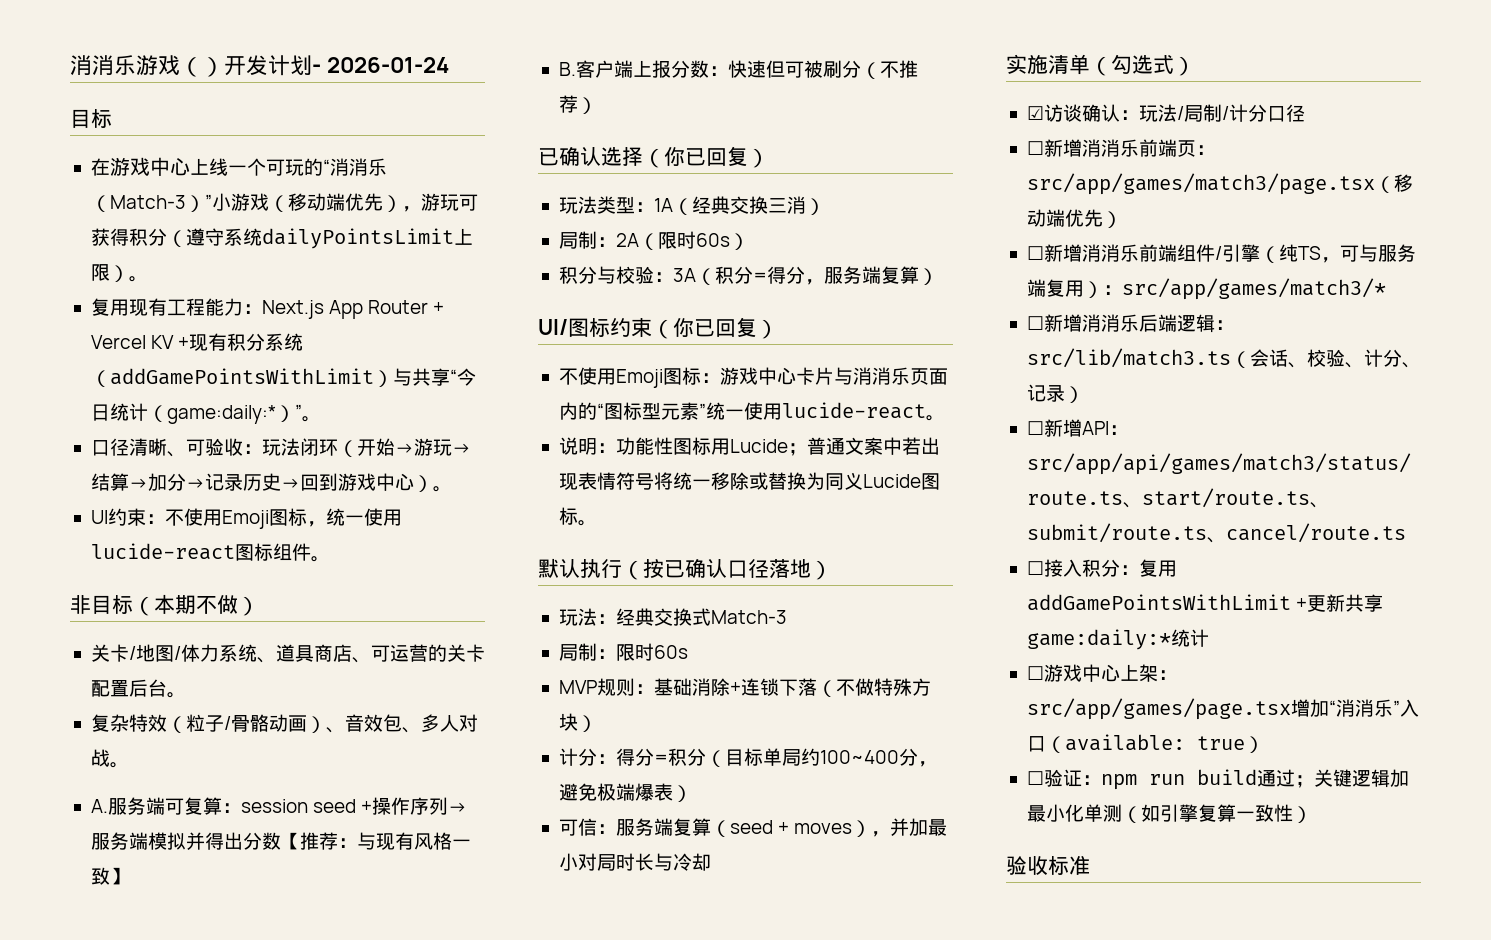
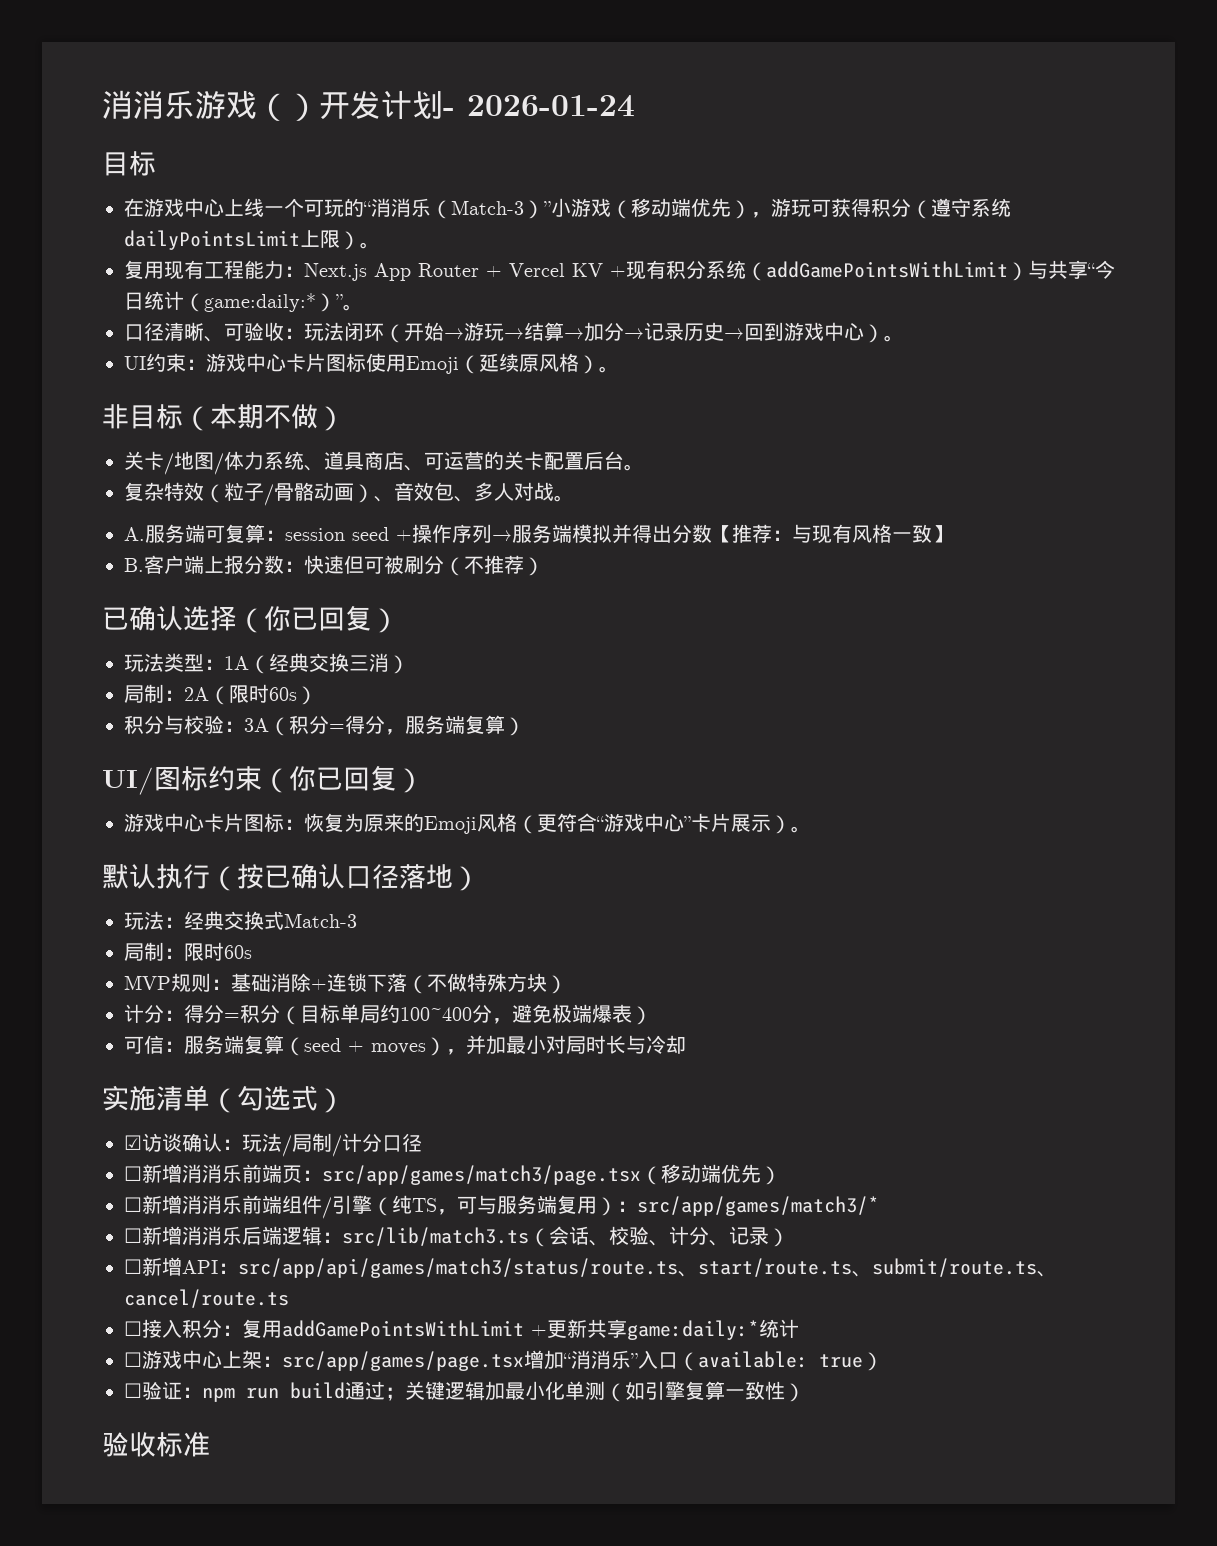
[164,508,402,529] [90,543,311,561] 不使用Emoji图标，统一使用lucide-react图标组件 -> [206,353,599,374] 游戏中心卡片图标使用Emoji（延续原风格）
[558,367,948,388] [558,402,945,421] [558,437,940,456] [558,472,940,490] [558,507,578,525] 不使用Emoji图标：游戏中心卡片与消消乐页面内的“图标型元素”统一使用lucide-react。 // 说明：功能性图标用Lucide；普通文案中若出现表情符号将统一移除或替换为同义Lucide图标 -> [124,813,791,834] 游戏中心卡片图标：恢复为原来的Emoji风格（更符合“游戏中心”卡片展示）

